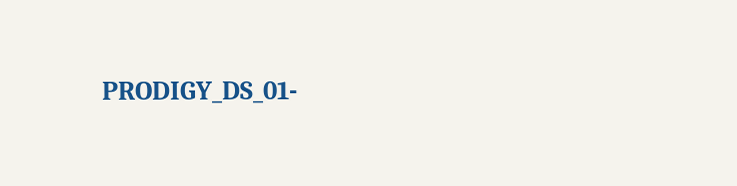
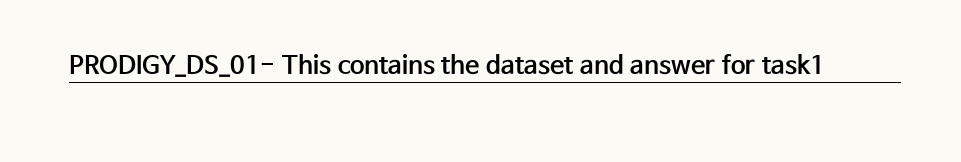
(298, 92) none -> [281,54,825,75] This contains the dataset and answer for task1

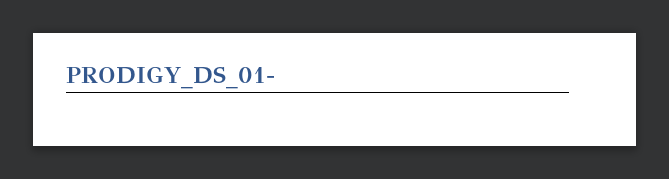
[281,54,825,75] This contains the dataset and answer for task1 -> (275, 77) none

